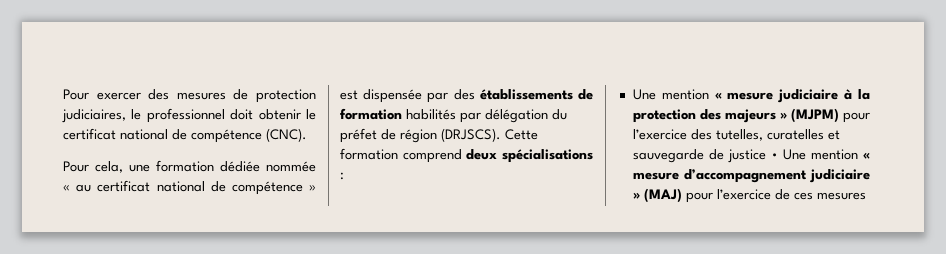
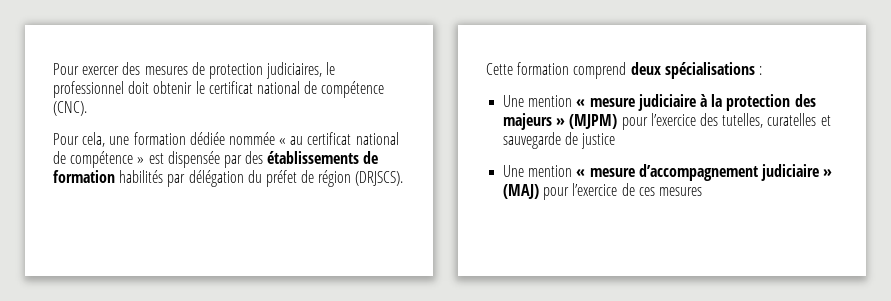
[770,153,778,159] • -> (616, 141) //

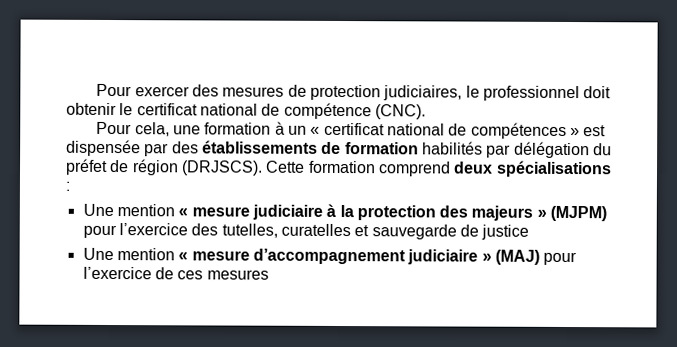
[189,132,399,145] [53,151,134,168] dédiée nommée « au certificat national de compétence -> [274,121,567,139] à un « certificat national de compétences

